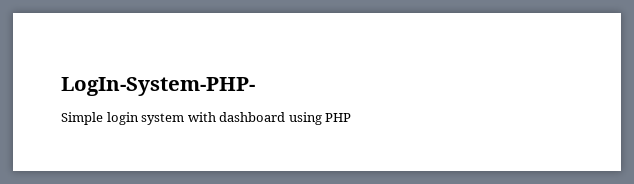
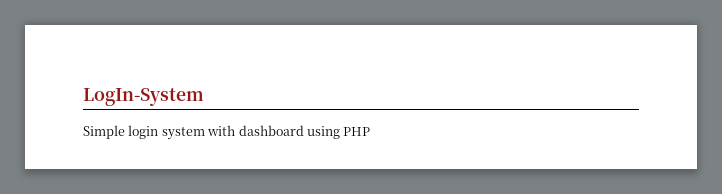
[61,77,255,96] LogIn-System-PHP- -> [83,88,204,106] LogIn-System

